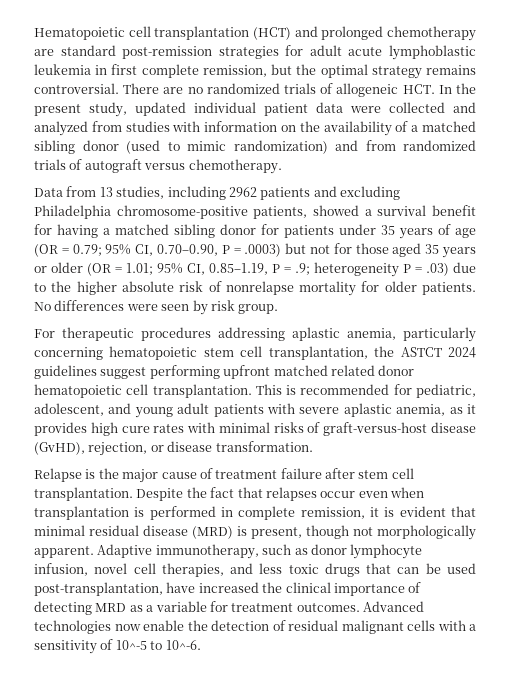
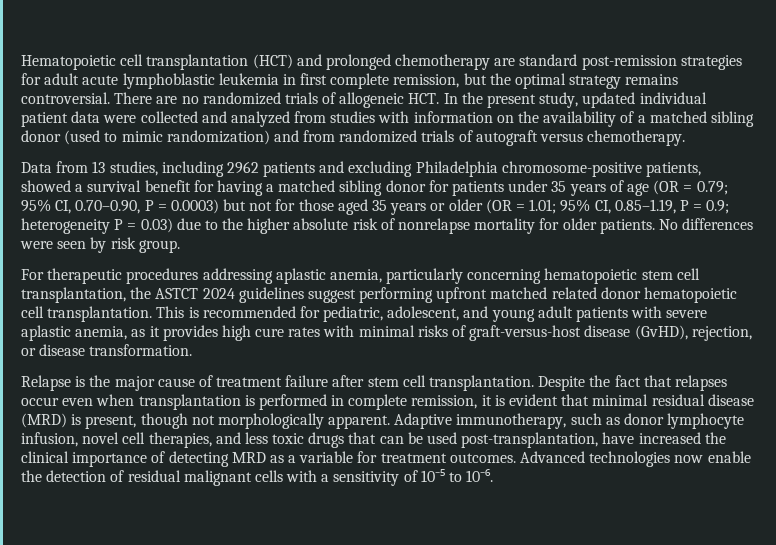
[244,244,282,257] .0003) -> [170,199,219,214] 0.0003)
[295,263,310,275] .9; -> [706,200,730,214] 0.9;
[426,263,449,276] .03) -> [140,218,173,233] 0.03)
[115,640,201,650] 10^-5 to 10^-6. -> [420,469,494,482] 10⁻⁵ to 10⁻⁶.

